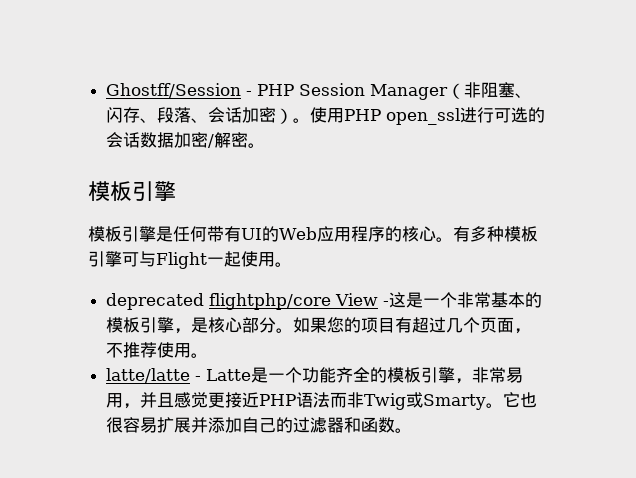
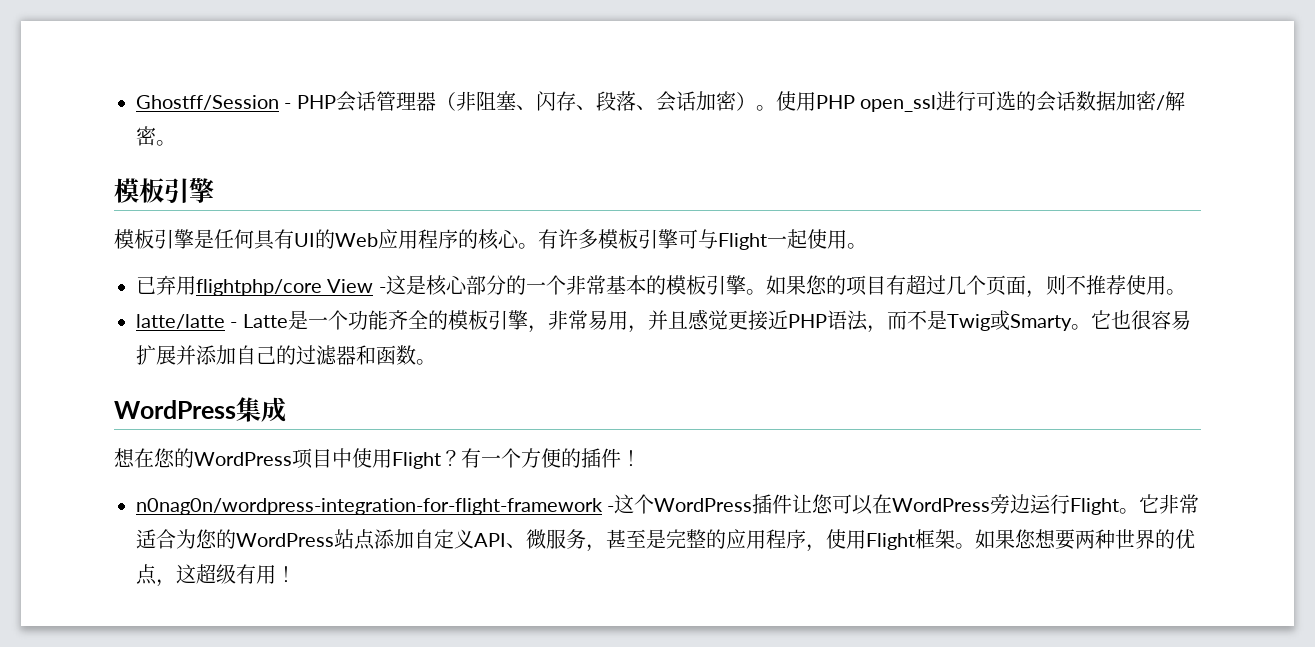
[299,83,449,100] Session Manager -> [335,91,436,112] 会话管理器
[207,226,224,242] 带 -> [254,230,275,250] 具
[469,226,504,242] 多种 -> [558,229,598,249] 许多
[106,293,205,310] deprecated -> [136,275,196,295] 已弃用
(424, 300) none -> [425,275,526,296] 核心部分的
[174,317,277,334] ，是核心部分 -> (746, 285) none
(532, 331) none -> [1045,275,1066,295] 则
[330,392,365,408] 而非 -> [866,310,947,333] ，而不是
(413, 430) none -> [114,397,286,422] [114,448,641,469] [136,494,1200,515] [136,529,1195,552] [136,564,296,587] // WordPress集成 // 想在您的WordPress项目中使用Flight？有一个方便的插件！ // n0nag0n/wordpress-integration-for-flight-framework -这个WordPress插件让您可以在WordPress旁边运行Flight。它非常适合为您的WordPress站点添加自定义API、微服务，甚至是完整的应用程序，使用Flight框架。如果您想要两种世界的优点，这超级有用！

